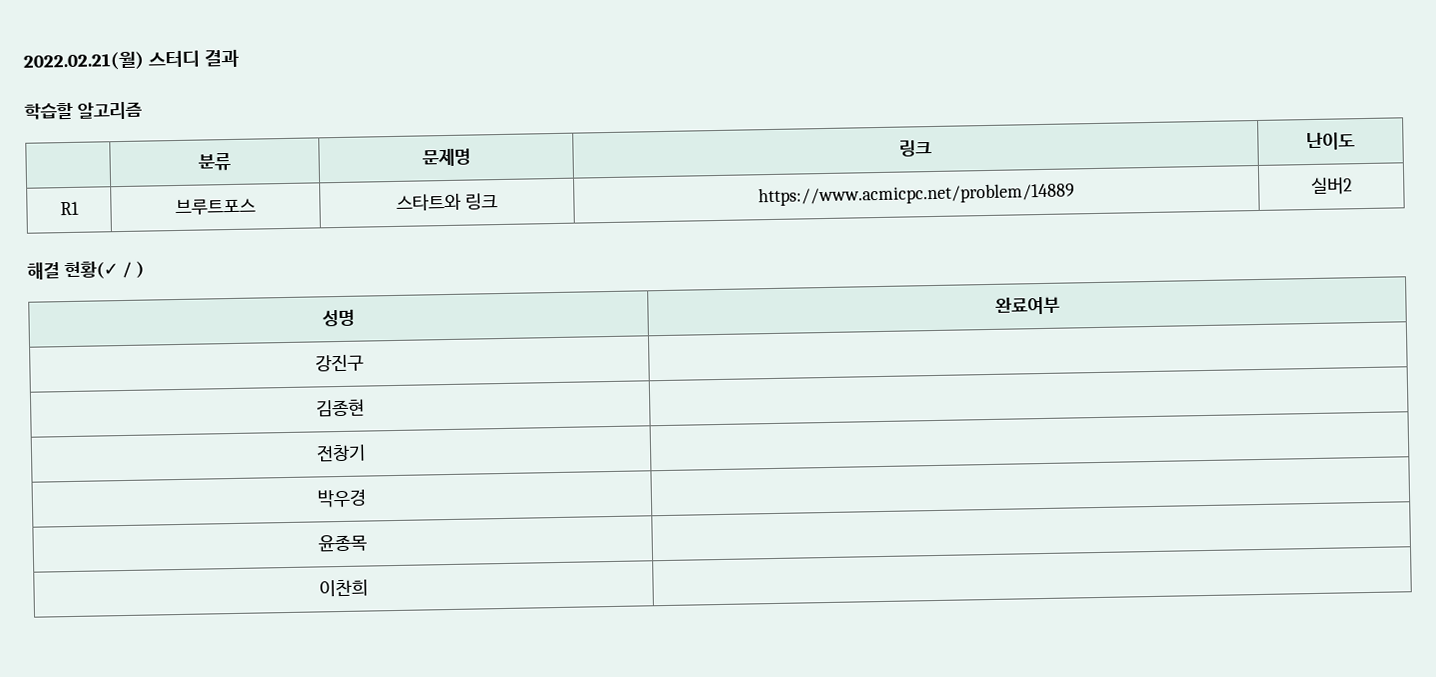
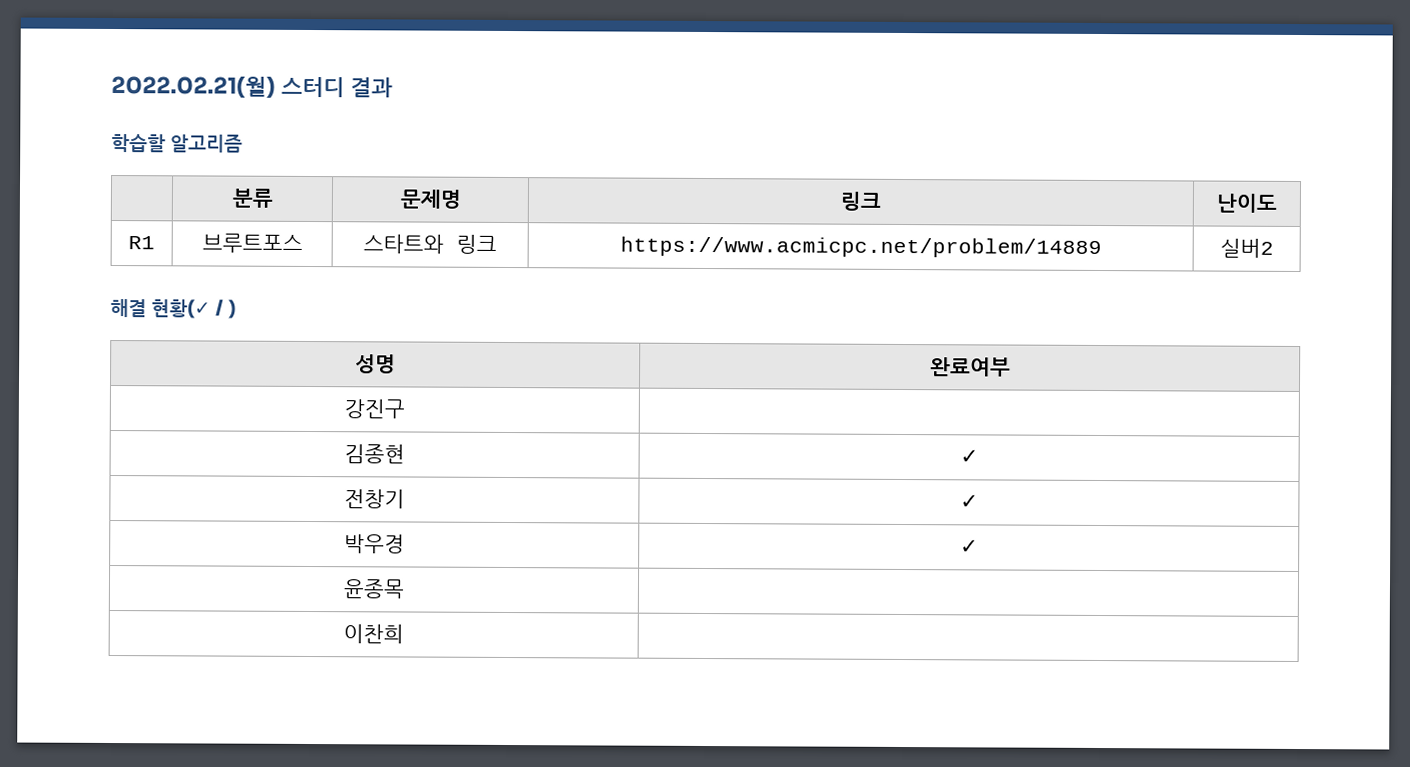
(365, 407) none -> [959,449,979,464] ✓
(366, 453) none -> [959,494,979,509] ✓
(367, 498) none -> [959,539,979,554] ✓

